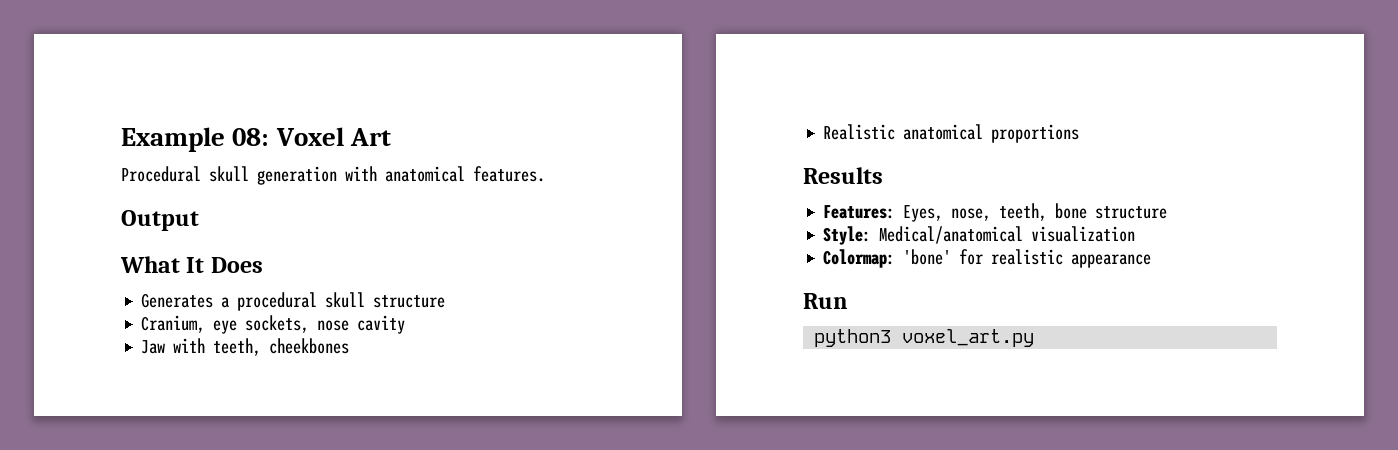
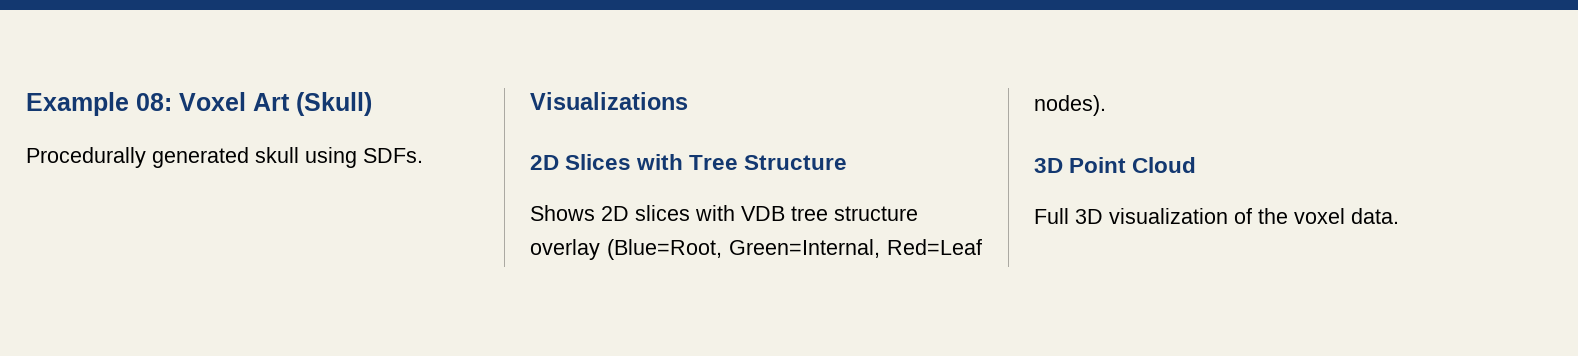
[121,166,545,185] [121,210,199,231] [120,256,263,273] [141,292,446,311] [141,315,406,334] [141,338,350,356] [823,124,1080,143] [803,167,883,184] [823,203,1168,222] [823,226,1136,245] [823,249,1152,268] [803,293,848,309] [814,329,1035,347] // Procedural skull generation with anatomical features. // Output // What It Does // Generates a procedural skull structure // Cranium, eye sockets, nose cavity // Jaw with teeth, cheekbones // Realistic anatomical proportions // Results // Features: Eyes, nose, teeth, bone structure // Style: Medical/anatomical visualization // Colormap: 'bone' for realistic appearance // Run // python3 voxel_art.py -> [296,92,372,116] [26,147,423,168] [530,92,688,110] [530,154,848,170] [530,205,918,221] [530,239,982,260] [1034,95,1106,116] [1034,157,1197,173] [1034,208,1399,224] (Skull) // Procedurally generated skull using SDFs. // Visualizations // 2D Slices with Tree Structure // Shows 2D slices with VDB tree structure overlay (Blue=Root, Green=Internal, Red=Leaf nodes). // 3D Point Cloud // Full 3D visualization of the voxel data.

